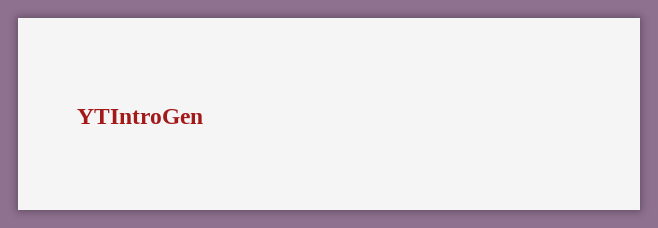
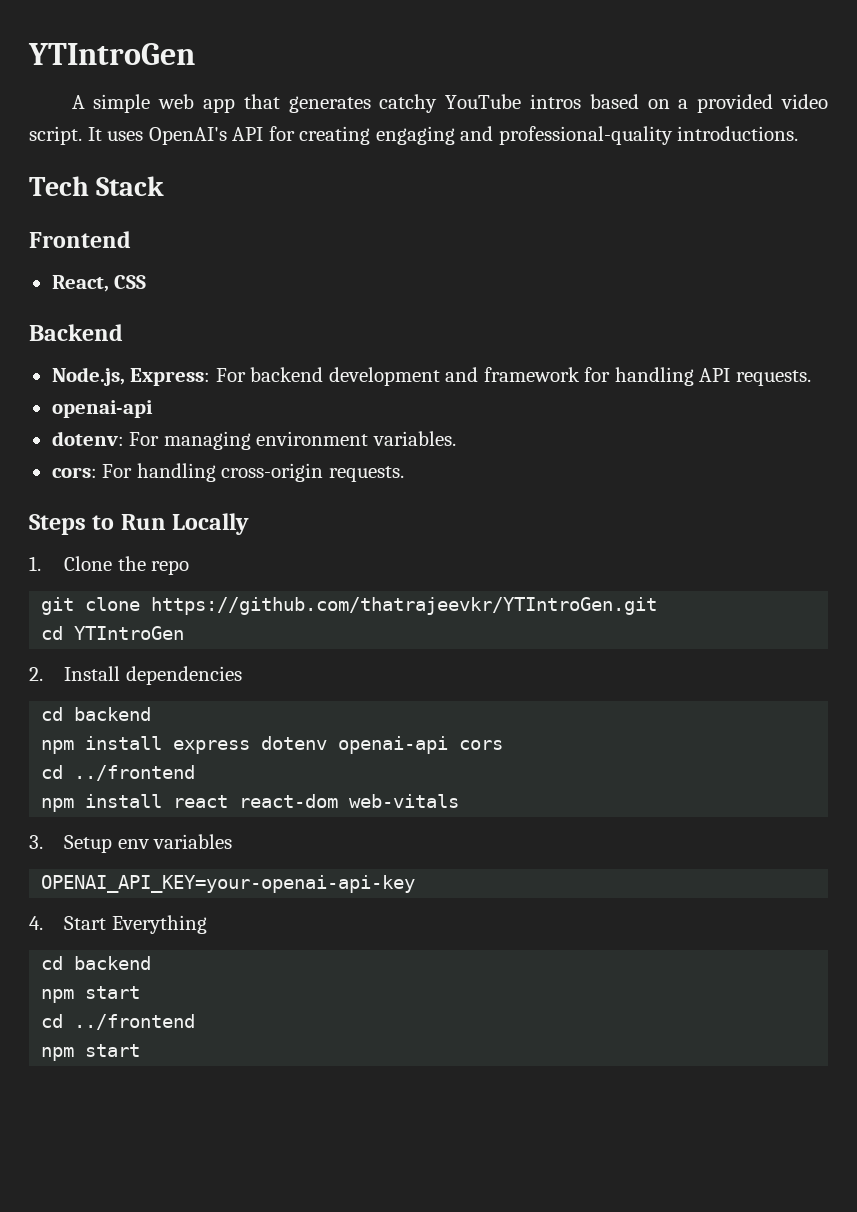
[77,109,203,124] YTIntroGen -> [28,43,195,65] [71,94,828,113] [29,126,799,145] [29,176,165,196] [29,231,131,248] [51,275,147,292] [29,324,123,341] [51,367,811,386] [51,400,153,418] [51,431,456,450] [51,463,404,482] [29,513,250,535] [29,556,190,575] [41,597,658,615] [41,626,185,640] [29,666,242,685] [41,707,152,721] [41,736,504,754] [41,765,196,781] [41,794,460,812] [29,834,233,853] [41,875,416,893] [29,915,207,934] [41,956,152,970] [41,986,141,1003] [41,1014,196,1030] [41,1044,141,1061] YTIntroGen // A simple web app that generates catchy YouTube intros based on a provided video script. It uses OpenAI's API for creating engaging and professional-quality introductions. // Tech Stack // Frontend // React, CSS // Backend // Node.js, Express: For backend development and framework for handling API requests. // openai-api // dotenv: For managing environment variables. // cors: For handling cross-origin requests. // Steps to Run Locally // 1. Clone the repo // git clone https://github.com/thatrajeevkr/YTIntroGen.git // cd YTIntroGen // 2. Install dependencies // cd backend // npm install express dotenv openai-api cors // cd ../frontend // npm install react react-dom web-vitals // 3. Setup env variables // OPENAI_API_KEY=your-openai-api-key // 4. Start Everything // cd backend // npm start // cd ../frontend // npm start

